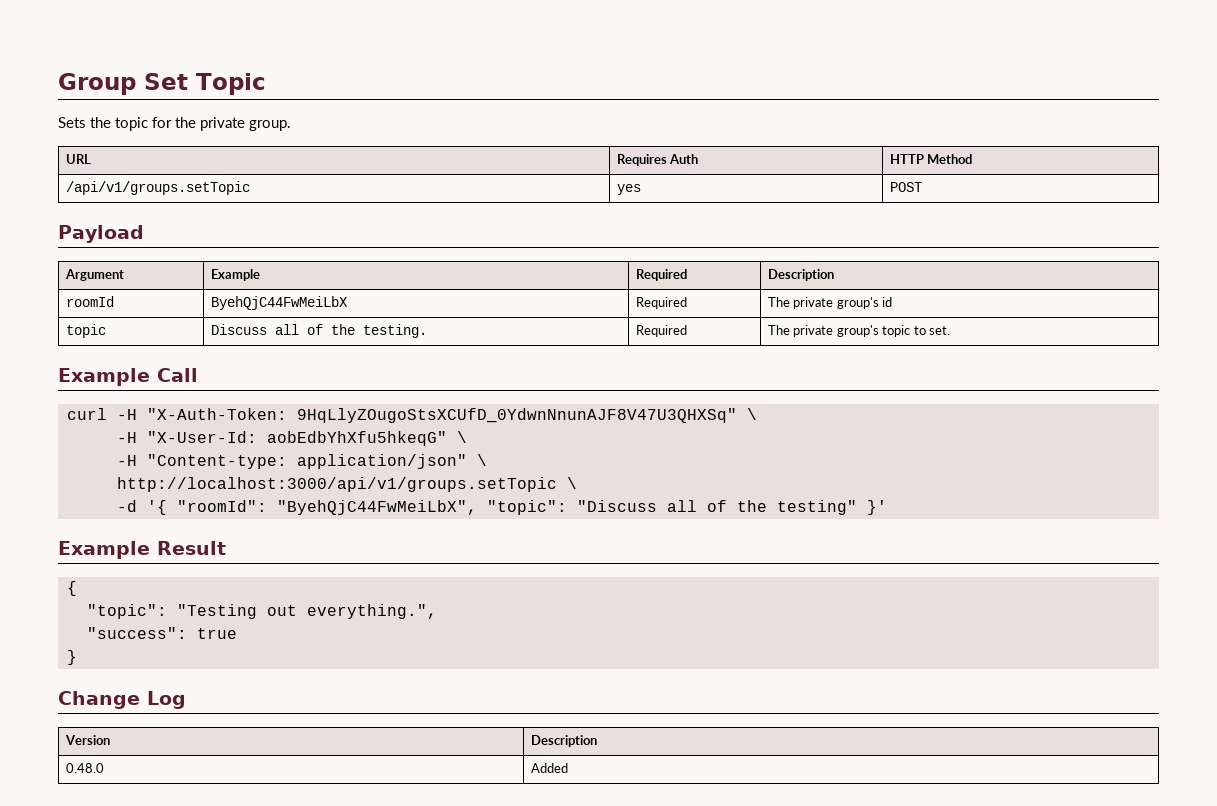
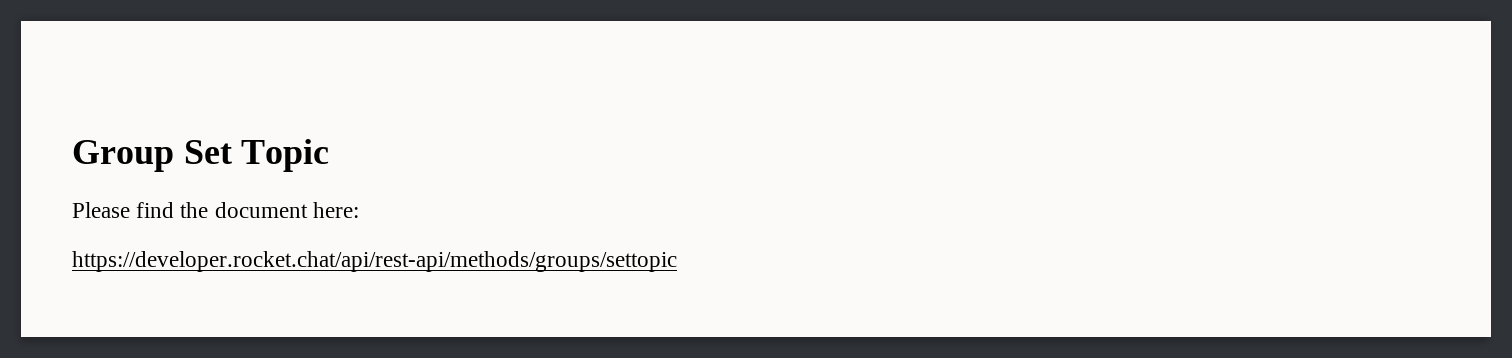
[58,117,291,131] [65,154,91,164] [616,154,699,166] [889,154,973,164] [65,181,250,195] [616,184,641,195] [889,182,922,192] [58,225,144,243] [64,269,124,281] [210,269,260,281] [635,269,687,281] [767,269,834,281] [65,296,114,307] [210,296,348,310] [635,297,687,309] [767,297,893,309] [65,324,106,338] [210,324,427,338] [635,325,687,337] [767,325,951,337] [58,368,198,386] [66,408,757,423] [116,431,467,446] [116,454,487,469] [116,477,577,492] [116,500,887,515] [58,541,226,559] [66,581,77,596] [86,604,437,619] [86,627,237,639] [66,650,77,665] [58,691,186,709] [64,735,110,745] [530,735,597,747] [65,763,104,773] [530,763,568,773] Sets the topic for the private group. // URL | Requires Auth | HTTP Method // /api/v1/groups.setTopic | yes | POST // Payload // Argument | Example | Required | Description // roomId | ByehQjC44FwMeiLbX | Required | The private group's id // topic | Discuss all of the testing. | Required | The private group's topic to set. // Example Call // curl -H "X-Auth-Token: 9HqLlyZOugoStsXCUfD_0YdwnNnunAJF8V47U3QHXSq" \ // -H "X-User-Id: aobEdbYhXfu5hkeqG" \ // -H "Content-type: application/json" \ // http://localhost:3000/api/v1/groups.setTopic \ // -d '{ "roomId": "ByehQjC44FwMeiLbX", "topic": "Discuss all of the testing" }' // Example Result // { // "topic": "Testing out everything.", // "success": true // } // Change Log // Version | Description // 0.48.0 | Added -> [72,202,359,218] [72,251,677,272] Please find the document here: // https://developer.rocket.chat/api/rest-api/methods/groups/settopic

